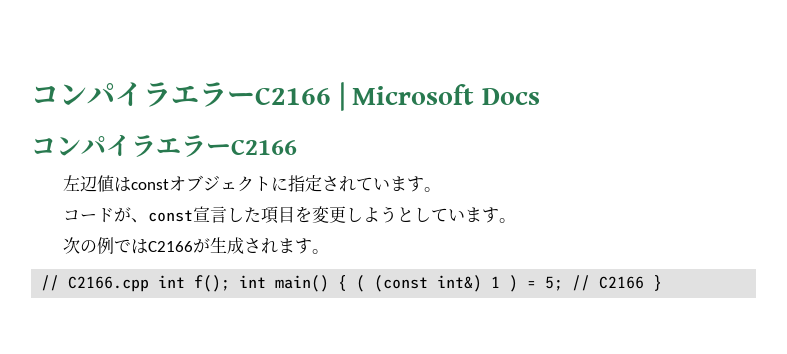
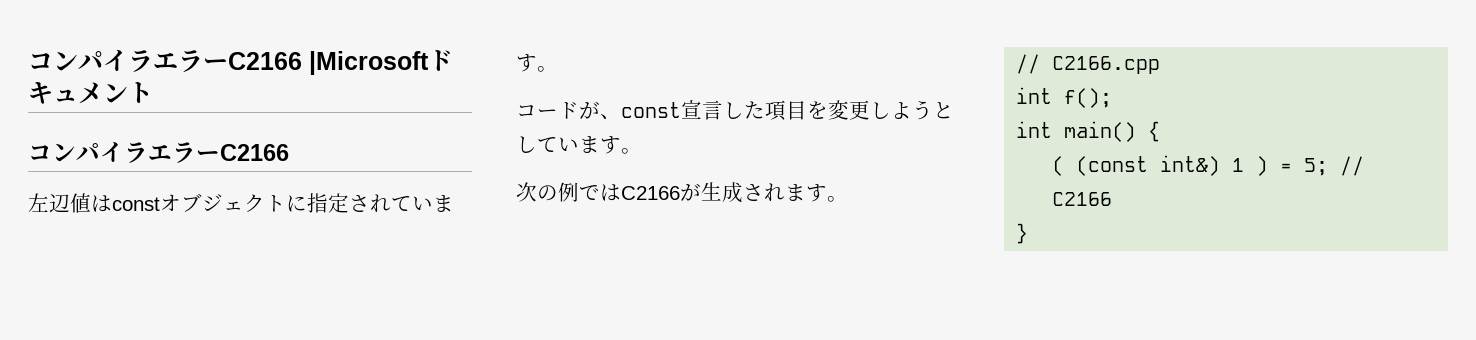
[31,82,540,111] コンパイラエラーC2166 | Microsoft Docs -> [28,49,453,75] [28,81,153,104] コンパイラエラーC2166 |Microsoftドキュメント
(150, 284) none -> (1161, 65) //
(231, 283) none -> (1113, 98) //
(348, 283) none -> (1161, 131) //
(645, 282) none -> (1113, 199) //

